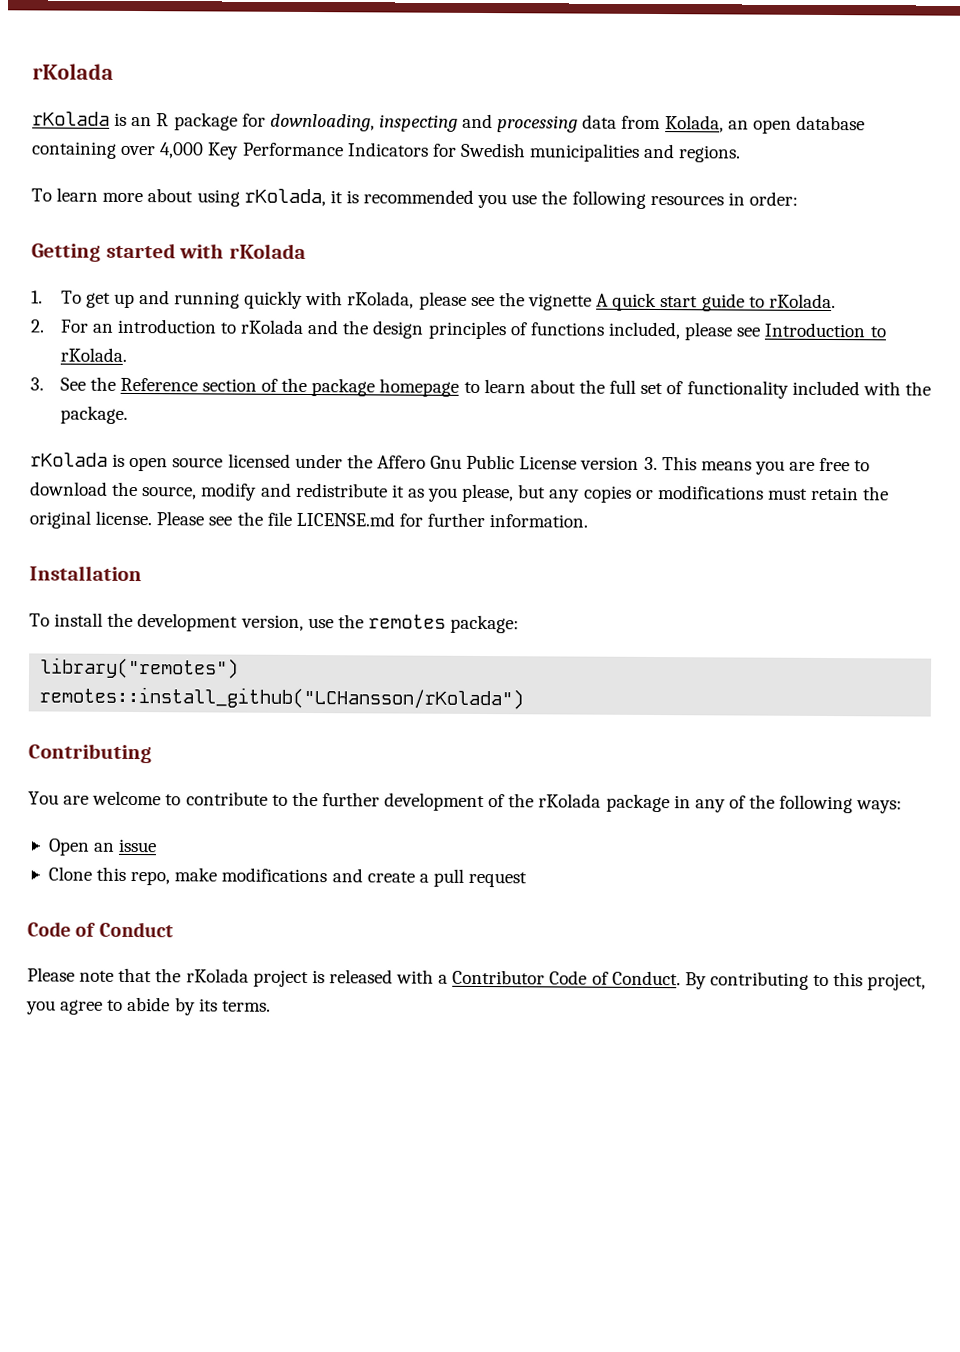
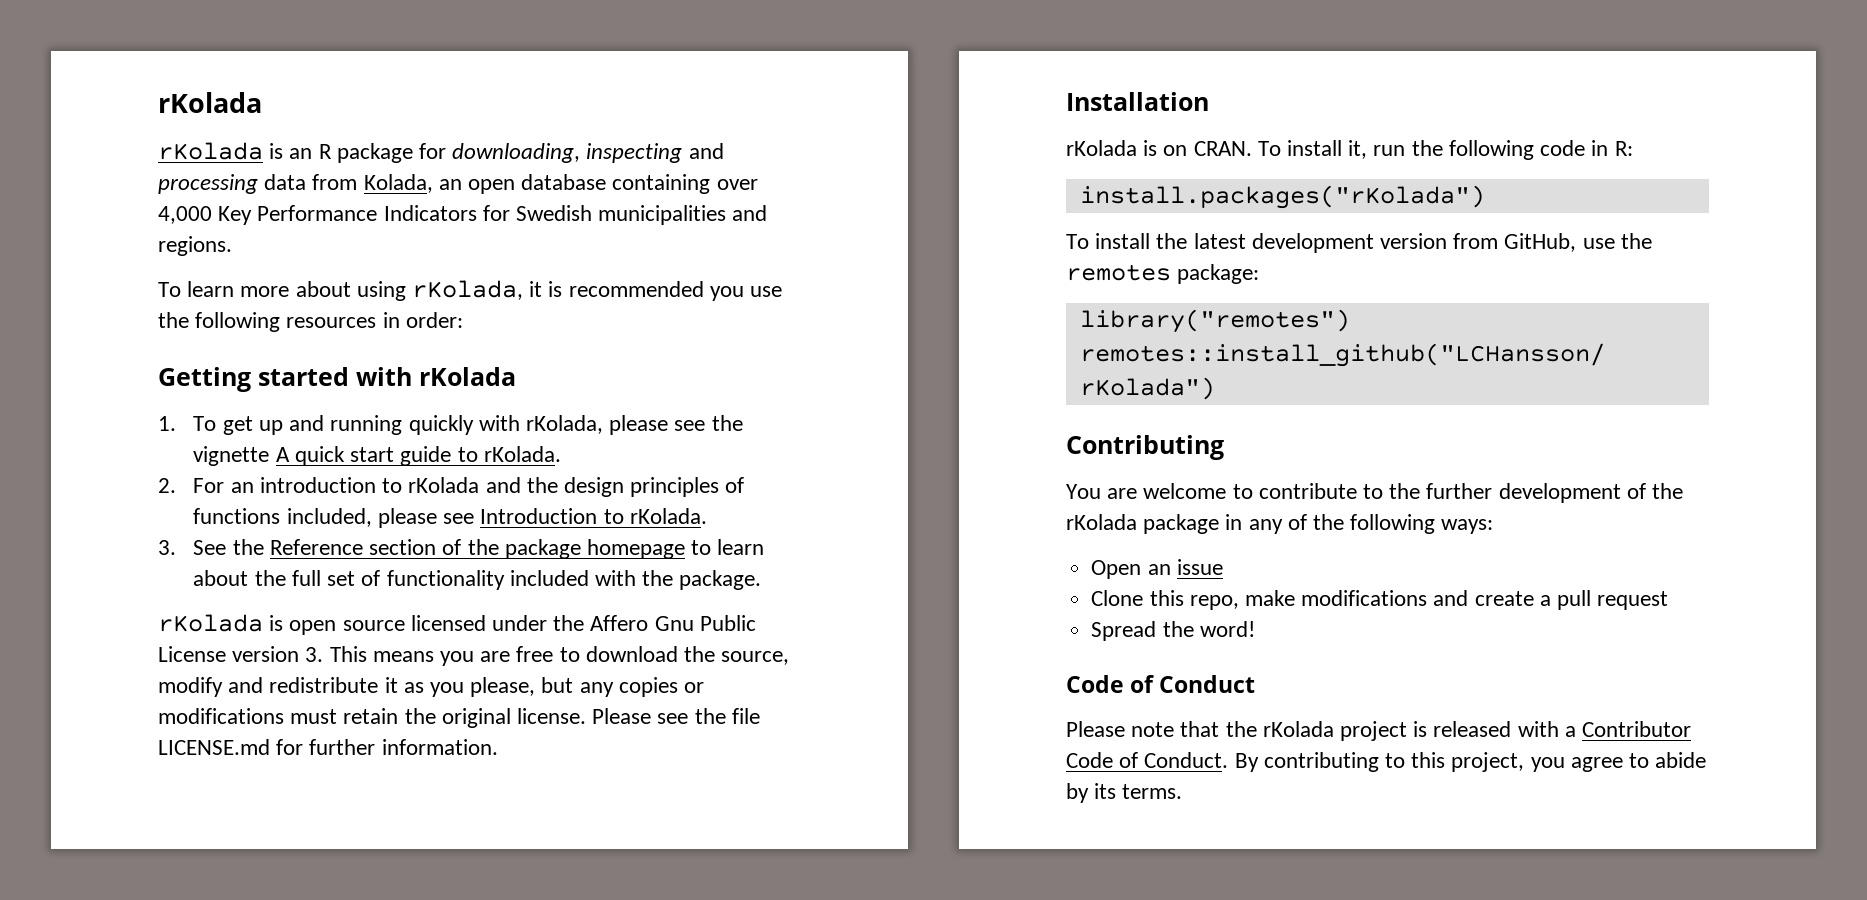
[29,612,304,632] To install the development version, -> [1066,140,1633,160] [1079,185,1485,209] [1066,233,1577,253] rKolada is on CRAN. To install it, run the following code in R: // install.packages("rKolada") // To install the latest development version from GitHub,
(528, 879) none -> [1091,621,1255,641] // Spread the word!

